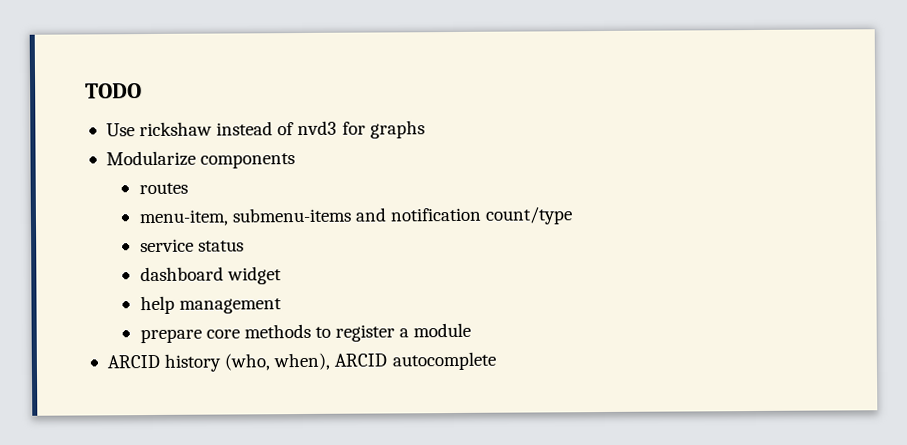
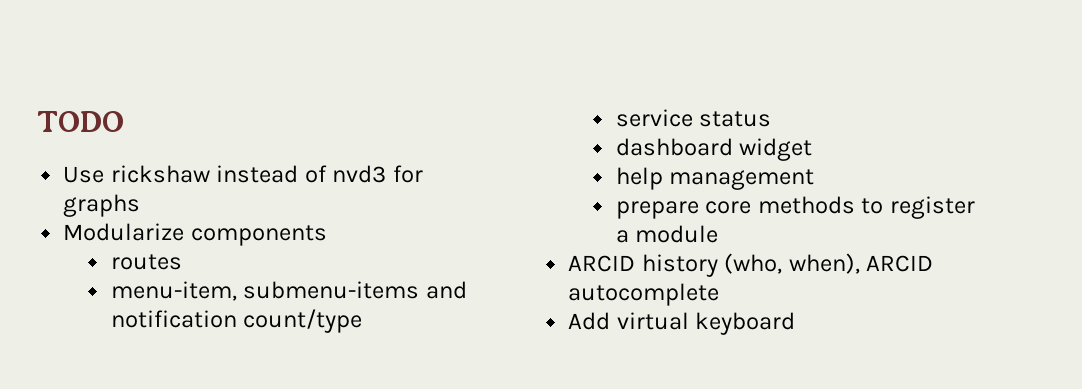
(496, 361) none -> [568,312,796,335] // Add virtual keyboard

